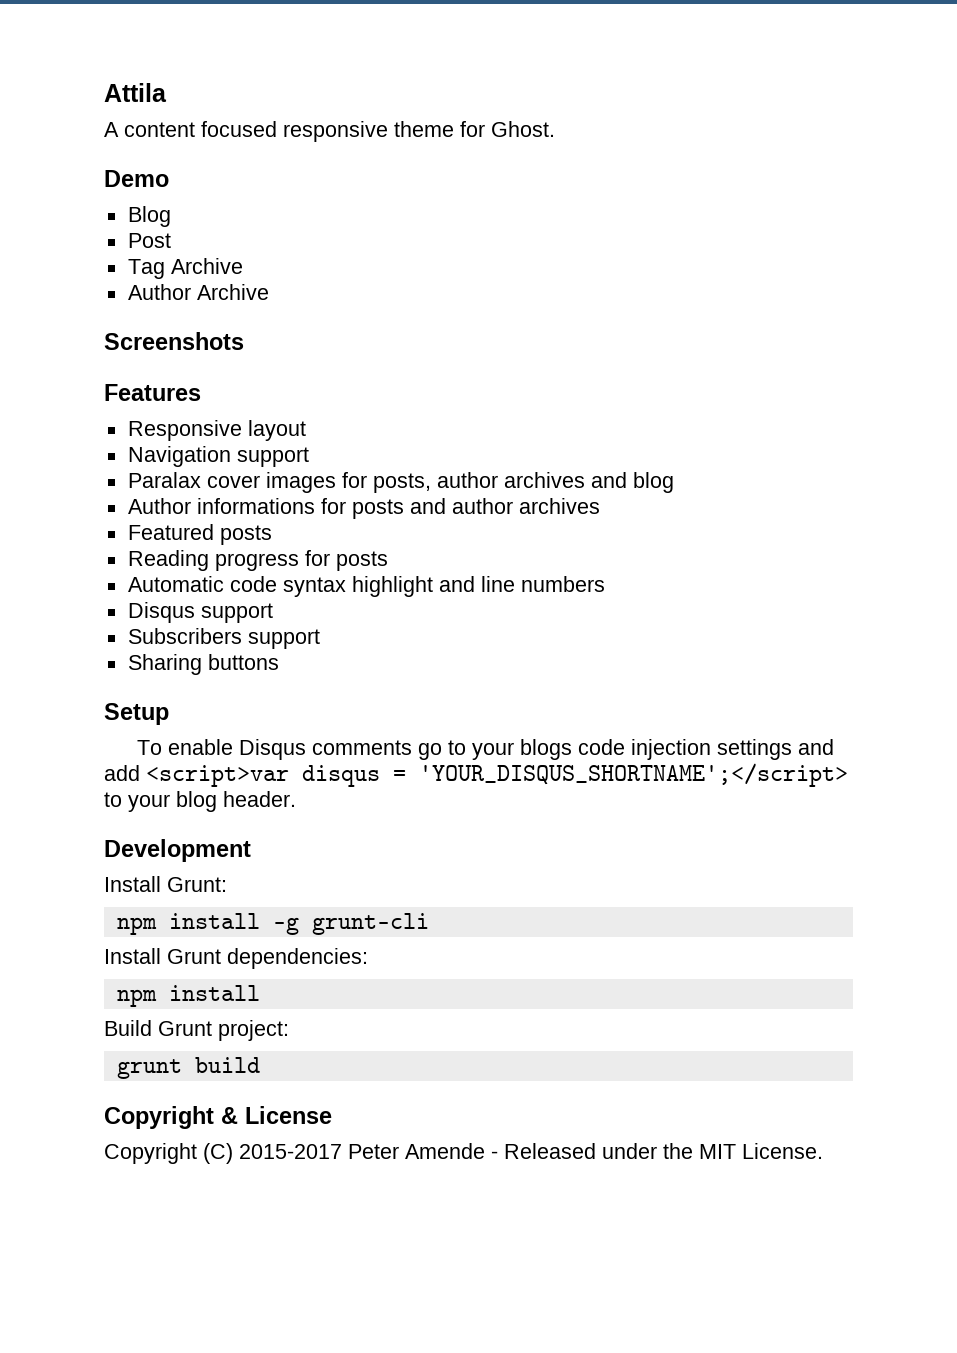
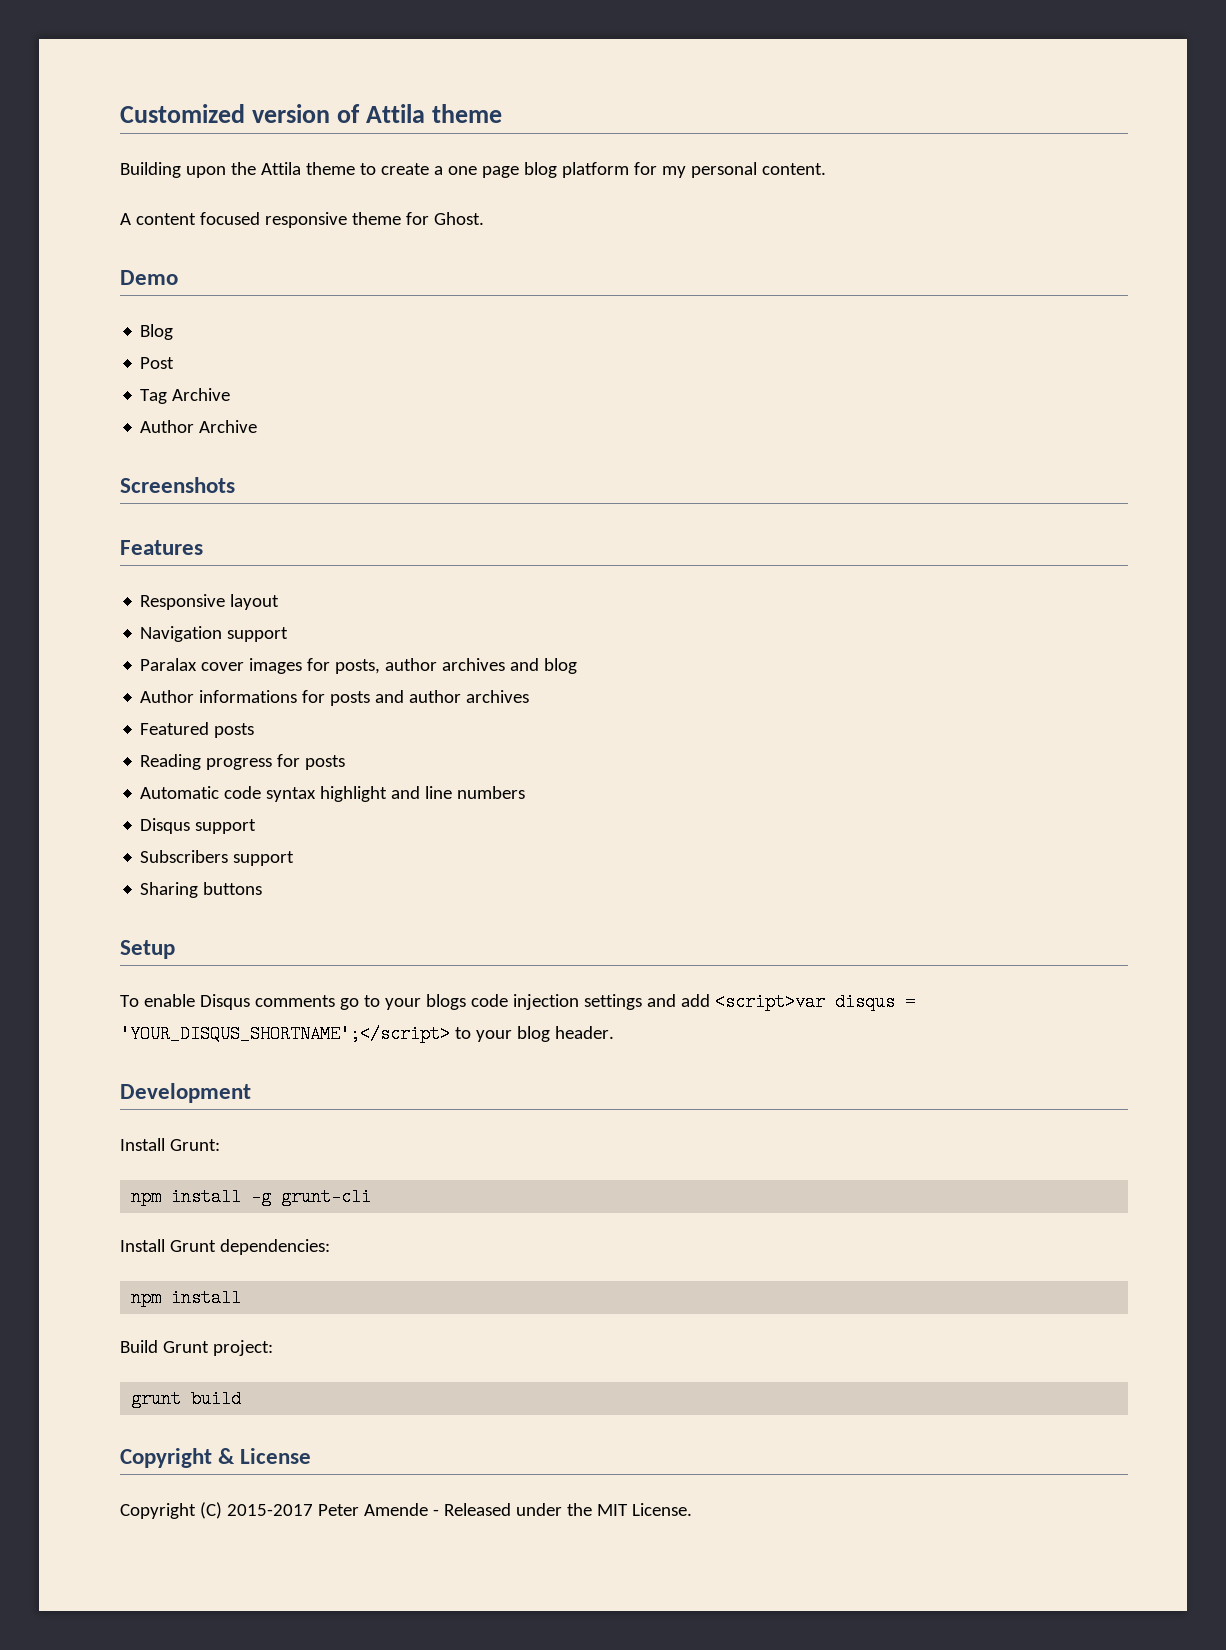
[104,83,167,102] Attila -> [120,104,503,123] [120,162,826,178] Customized version of Attila theme // Building upon the Attila theme to create a one page blog platform for my personal content.

